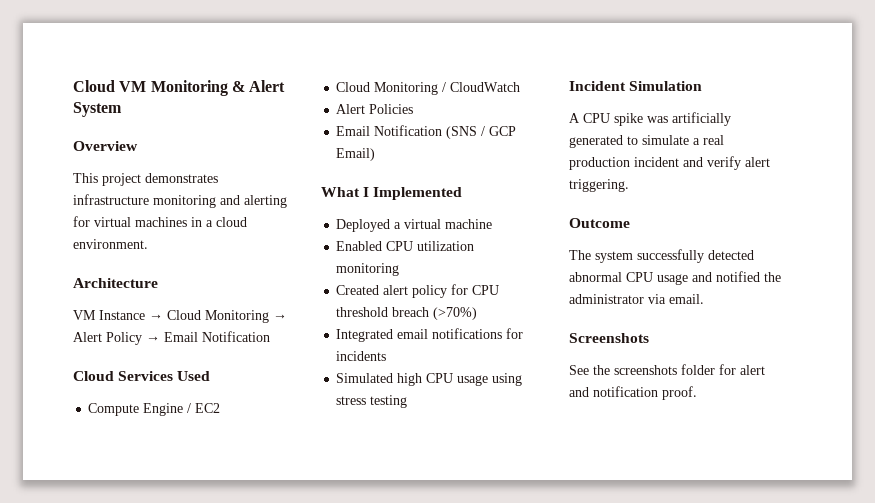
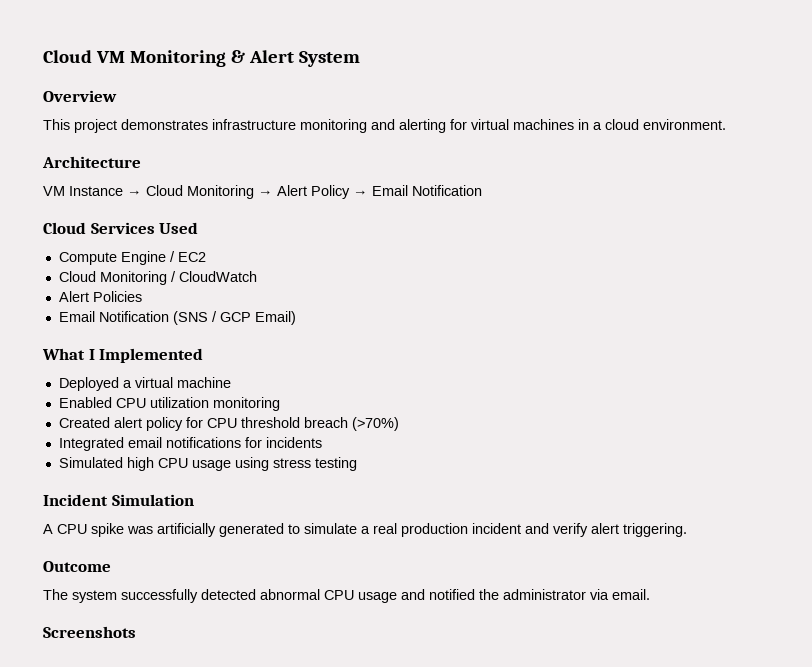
[569,364,765,375] [569,386,697,400] // See the screenshots folder for alert and notification proof. -> (136, 632) none

